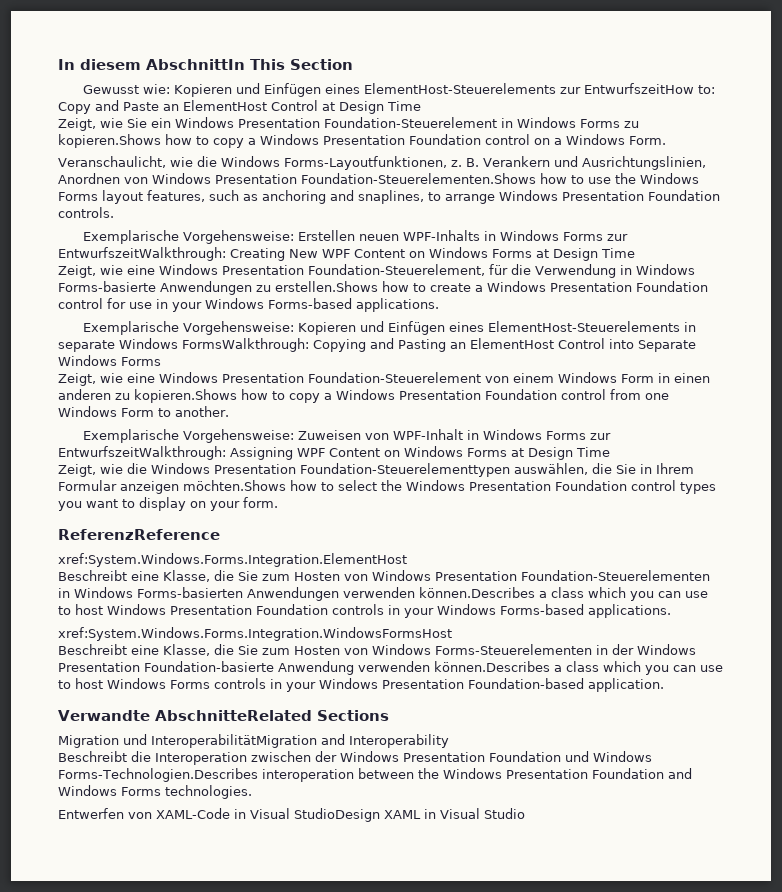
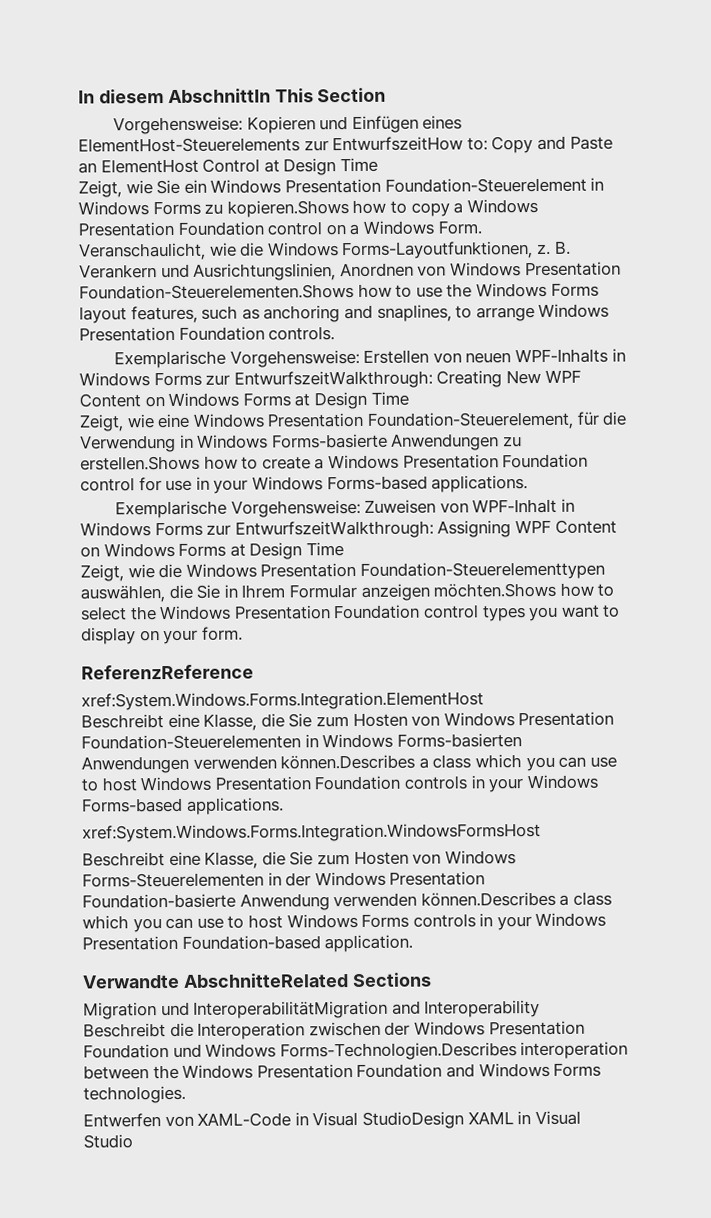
[82,84,170,94] Gewusst wie: -> [113,116,244,135] Vorgehensweise:
(355, 235) none -> [432,352,462,364] von
[82,321,696,335] [58,338,696,352] [58,355,161,366] [58,372,710,386] [58,389,669,403] [58,406,229,417] // Exemplarische Vorgehensweise: Kopieren und Einfügen eines ElementHost-Steuerelements in separate Windows FormsWalkthrough: Copying and Pasting an ElementHost Control into Separate Windows Forms // Zeigt, wie eine Windows Presentation Foundation-Steuerelement von einem Windows Form in einen anderen zu kopieren.Shows how to copy a Windows Presentation Foundation control from one Windows Form to another. -> (529, 484) none

